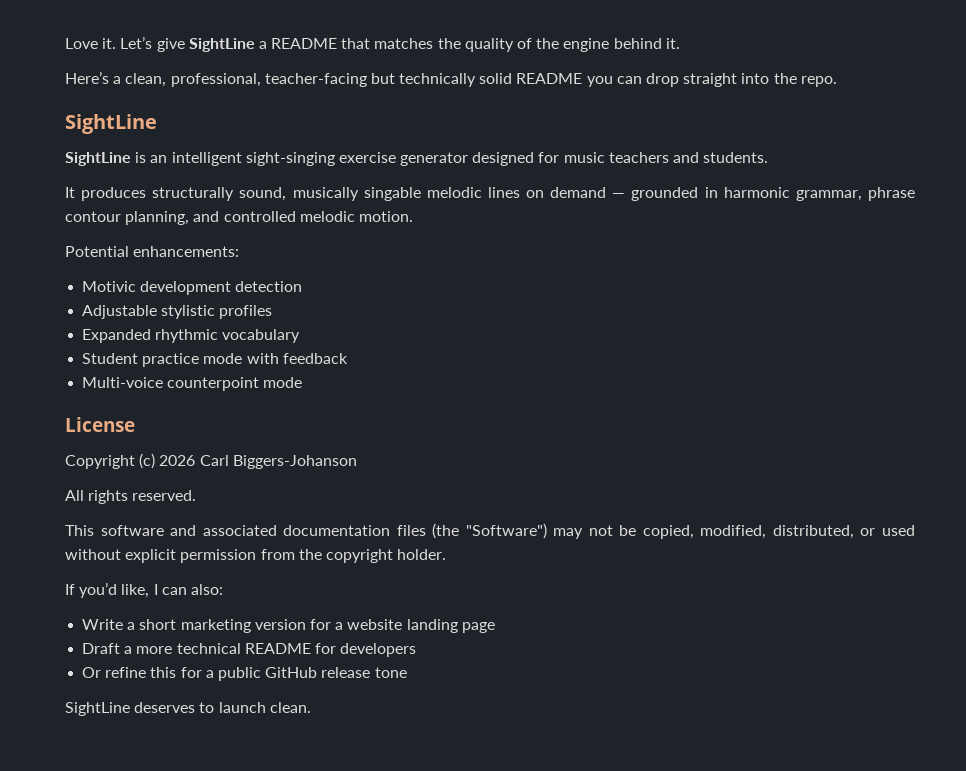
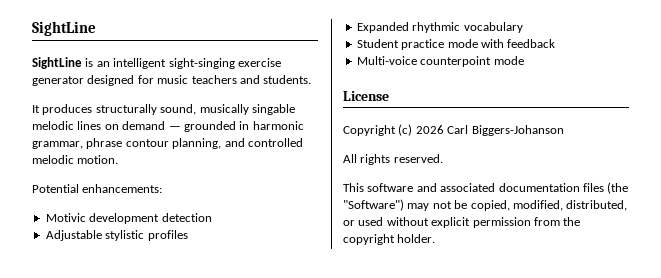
[65,36,680,52] [65,71,837,87] Love it. Let’s give SightLine a README that matches the quality of the engine behind it. // Here’s a clean, professional, teacher-facing but technically solid README you can drop straight into the repo. // -> (32, 28) none
[65,582,223,598] [82,619,495,633] [82,643,417,657] [82,667,407,681] [65,702,311,716] // If you’d like, I can also: // Write a short marketing version for a website landing page // Draft a more technical README for developers // Or refine this for a public GitHub release tone // SightLine deserves to launch clean. -> (436, 238) none

